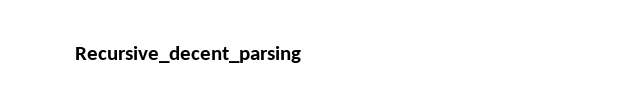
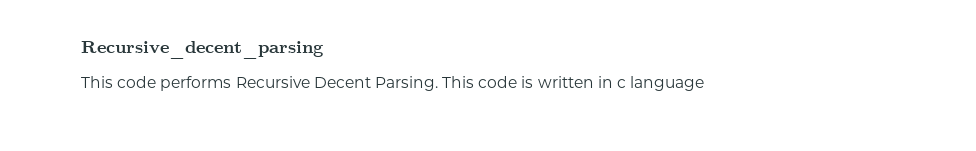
(301, 54) none -> [81,76,705,91] // This code performs Recursive Decent Parsing. This code is written in c language

